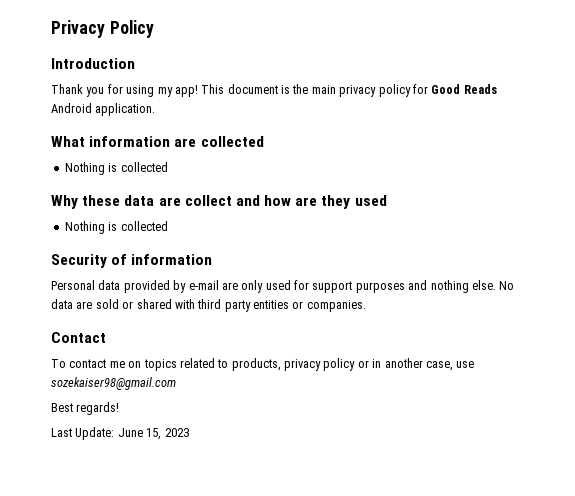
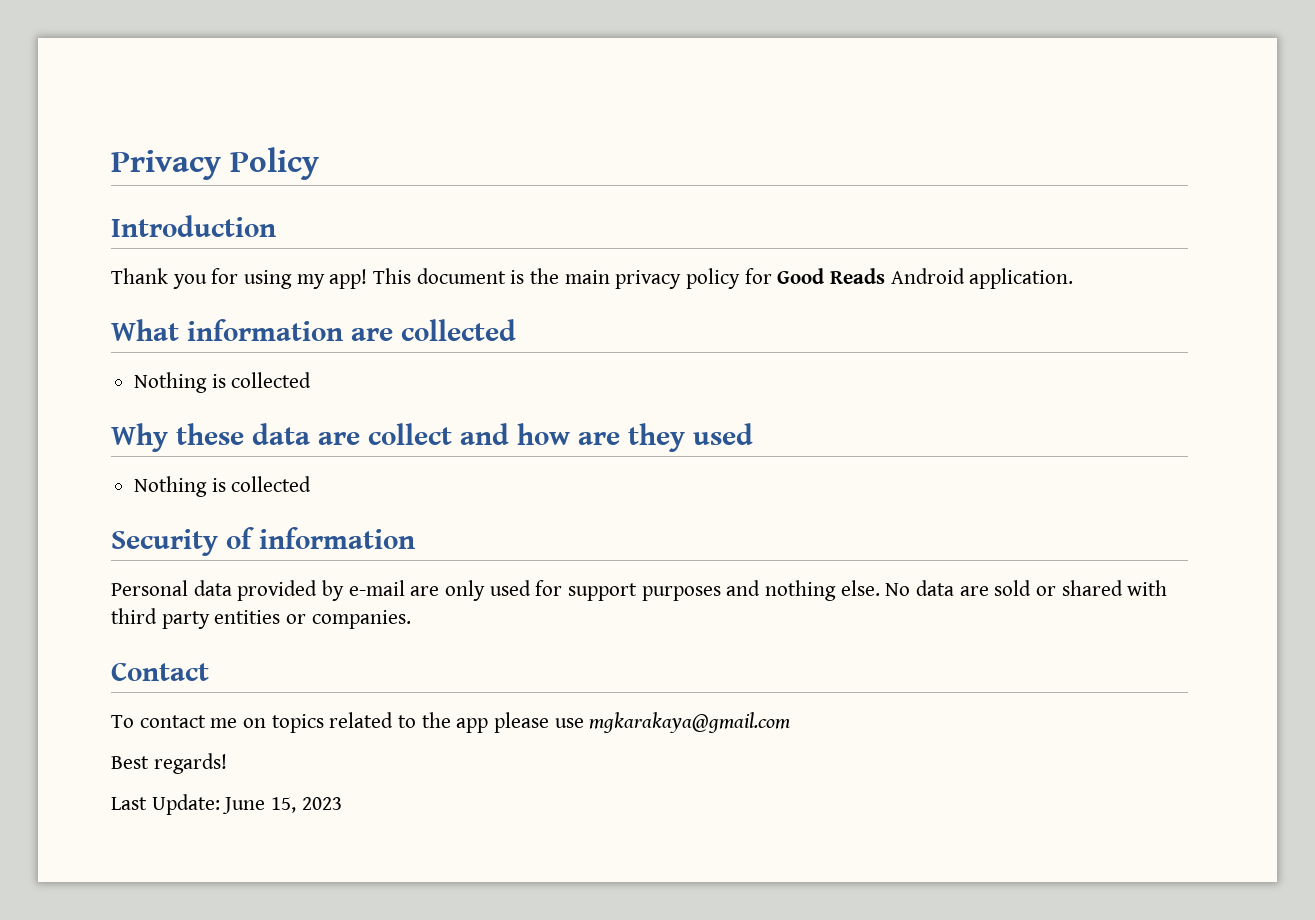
[231,358,475,371] [51,377,176,390] products, privacy policy or in another case, use sozekaiser98@gmail.com -> [421,712,791,733] the app please use mgkarakaya@gmail.com

